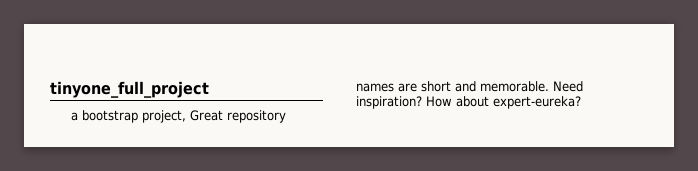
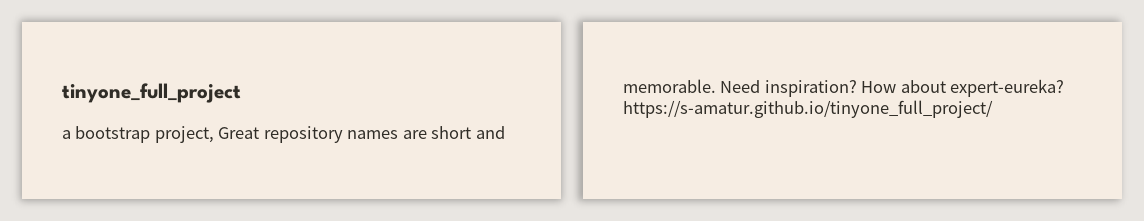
(581, 102) none -> [623,100,993,118] https://s-amatur.github.io/tinyone_full_project/

